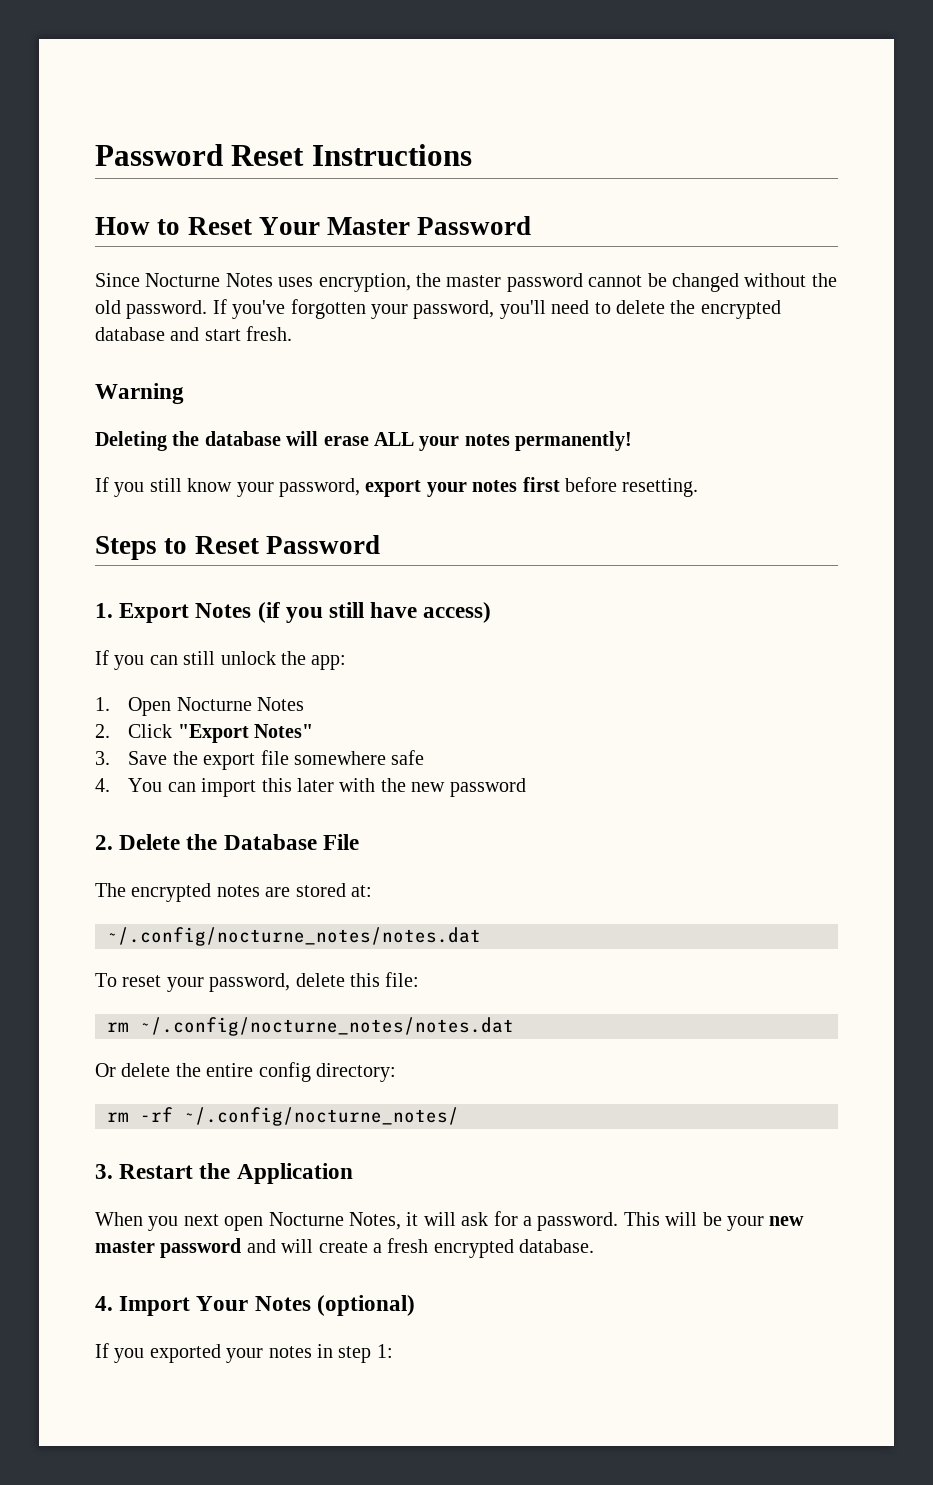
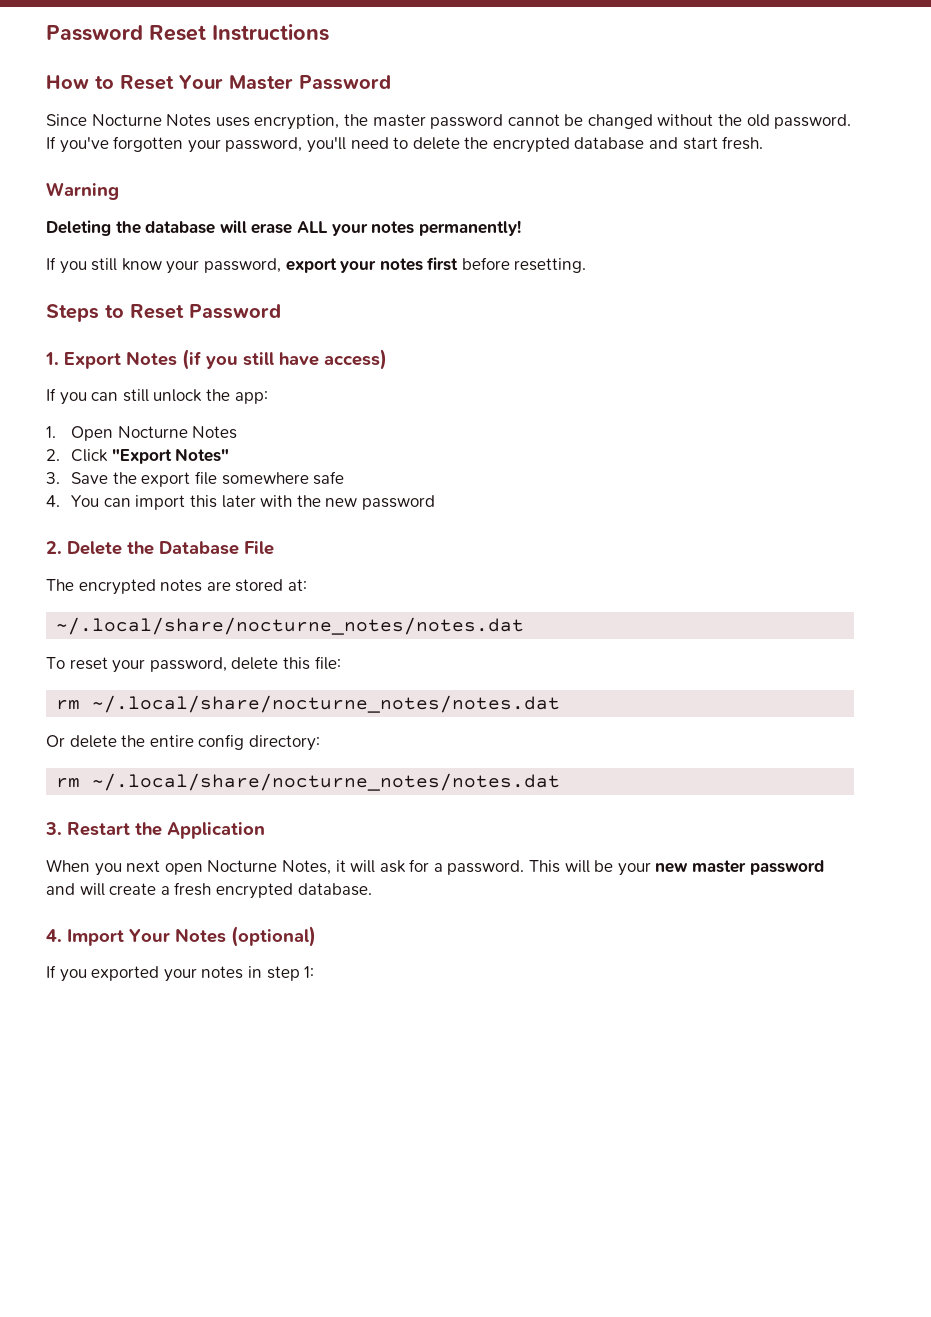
[107,927,481,946] ~/.config/nocturne_notes/notes.dat -> [56,617,525,635] ~/.local/share/nocturne_notes/notes.dat
[140,1017,514,1036] ~/.config/nocturne_notes/notes.dat -> [92,695,561,713] ~/.local/share/nocturne_notes/notes.dat
[140,1107,459,1126] -rf ~/.config/nocturne_notes/ -> [92,773,561,791] ~/.local/share/nocturne_notes/notes.dat

